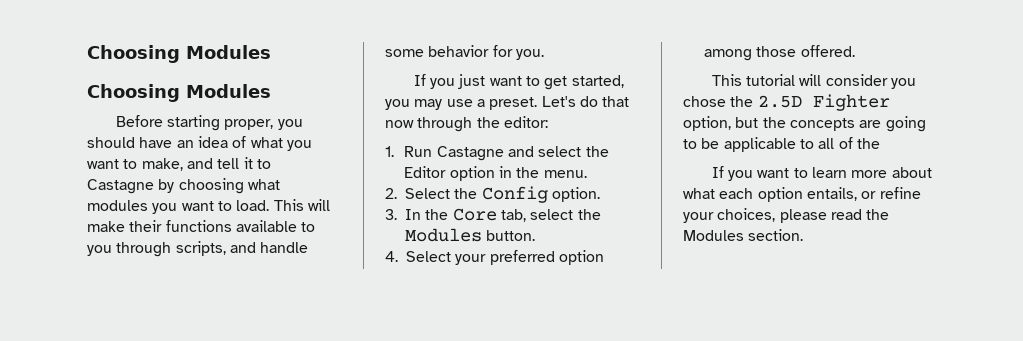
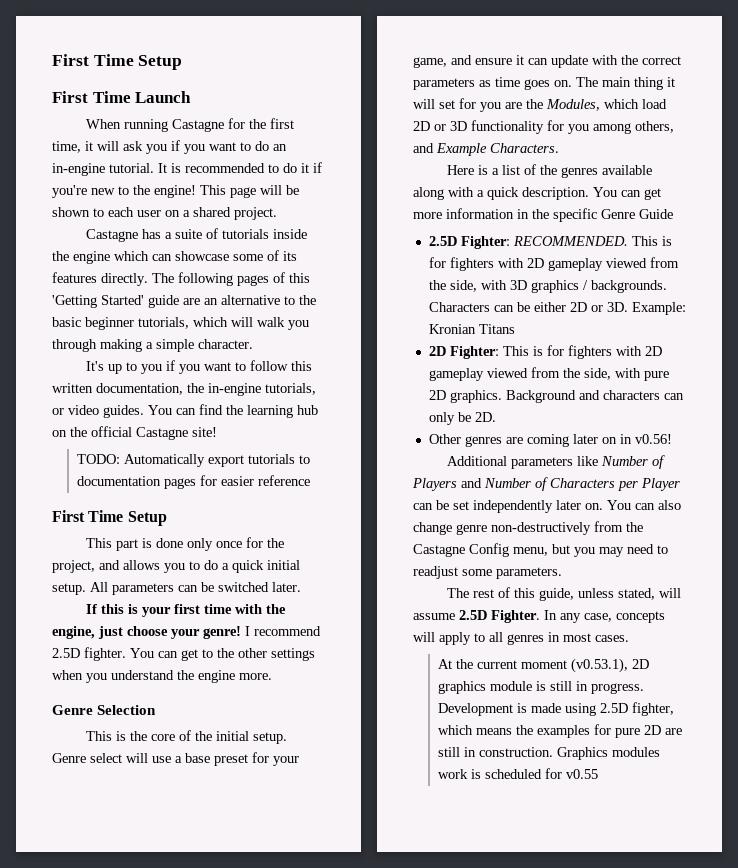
[87,45,271,63] [87,84,271,102] [115,115,303,131] [87,136,312,151] [87,157,271,171] [87,178,280,194] [87,199,330,214] [87,220,316,232] [87,241,309,257] [385,45,544,60] [413,74,624,90] [385,96,630,110] [385,116,548,132] [385,146,609,161] [404,166,587,181] [385,186,600,203] [385,208,601,222] [405,228,536,242] [385,250,604,265] [704,45,855,61] [711,74,917,89] [683,94,890,111] [683,116,926,132] [683,137,880,152] [711,166,932,181] [683,187,921,202] [683,208,890,223] [683,229,804,241] Choosing Modules // Choosing Modules // Before starting proper, you should have an idea of what you want to make, and tell it to Castagne by choosing what modules you want to load. This will make their functions available to you through scripts, and handle some behavior for you. // If you just want to get started, you may use a preset. Let's do that now through the editor: // 1. Run Castagne and select the Editor option in the menu. // 2. Select the Config option. // 3. In the Core tab, select the Modules button. // 4. Select your preferred option among those offered. // This tutorial will consider you chose the 2.5D Fighter option, but the concepts are going to be applicable to all of the // If you want to learn more about what each option entails, or refine your choices, please read the Modules section. -> [52,54,183,70] [52,91,192,103] [86,118,295,132] [52,140,287,154] [52,162,322,176] [52,185,299,198] [52,207,277,220] [86,228,308,242] [52,250,297,264] [52,272,310,286] [52,295,316,308] [52,317,309,330] [52,339,253,352] [86,360,313,374] [52,383,316,396] [52,404,318,418] [52,426,217,440] [77,454,311,467] [77,475,311,489] [52,510,167,526] [86,537,285,551] [52,560,300,573] [52,582,301,595] [86,604,287,617] [52,626,321,639] [52,647,315,661] [52,670,272,683] [52,705,157,715] [86,730,288,744] [52,752,299,766] [413,55,681,68] [413,77,675,90] [413,98,667,112] [413,120,674,134] [413,143,559,156] [447,164,653,178] [413,187,661,200] [413,208,673,222] [428,236,672,249] [428,257,679,271] [428,280,667,293] [428,302,686,315] [428,324,515,334] [428,345,662,359] [428,367,669,381] [428,390,684,403] [428,412,496,425] [428,434,672,447] [447,455,666,469] [412,477,680,491] [413,500,681,513] [413,521,643,535] [413,543,668,557] [413,566,562,579] [447,587,682,601] [413,610,665,623] [413,632,629,645] [438,658,650,673] [438,681,645,694] [438,702,675,716] [438,724,683,738] [438,747,661,760] [438,768,599,779] First Time Setup // First Time Launch // When running Castagne for the first time, it will ask you if you want to do an in-engine tutorial. It is recommended to do it if you're new to the engine! This page will be shown to each user on a shared project. // Castagne has a suite of tutorials inside the engine which can showcase some of its features directly. The following pages of this 'Getting Started' guide are an alternative to the basic beginner tutorials, which will walk you through making a simple character. // It's up to you if you want to follow this written documentation, the in-engine tutorials, or video guides. You can find the learning hub on the official Castagne site! // TODO: Automatically export tutorials to documentation pages for easier reference // First Time Setup // This part is done only once for the project, and allows you to do a quick initial setup. All parameters can be switched later. // If this is your first time with the engine, just choose your genre! I recommend 2.5D fighter. You can get to the other settings when you understand the engine more. // Genre Selection // This is the core of the initial setup. Genre select will use a base preset for your game, and ensure it can update with the correct parameters as time goes on. The main thing it will set for you are the Modules, which load 2D or 3D functionality for you among others, and Example Characters. // Here is a list of the genres available along with a quick description. You can get more information in the specific Genre Guide // 2.5D Fighter: RECOMMENDED. This is for fighters with 2D gameplay viewed from the side, with 3D graphics / backgrounds. Characters can be either 2D or 3D. Example: Kronian Titans // 2D Fighter: This is for fighters with 2D gameplay viewed from the side, with pure 2D graphics. Background and characters can only be 2D. // Other genres are coming later on in v0.56! // Additional parameters like Number of Players and Number of Characters per Player can be set independently later on. You can also change genre non-destructively from the Castagne Config menu, but you may need to readjust some parameters. // The rest of this guide, unless stated, will assume 2.5D Fighter. In any case, concepts will apply to all genres in most cases. // At the current moment (v0.53.1), 2D graphics module is still in progress. Development is made using 2.5D fighter, which means the examples for pure 2D are still in construction. Graphics modules work is scheduled for v0.55

